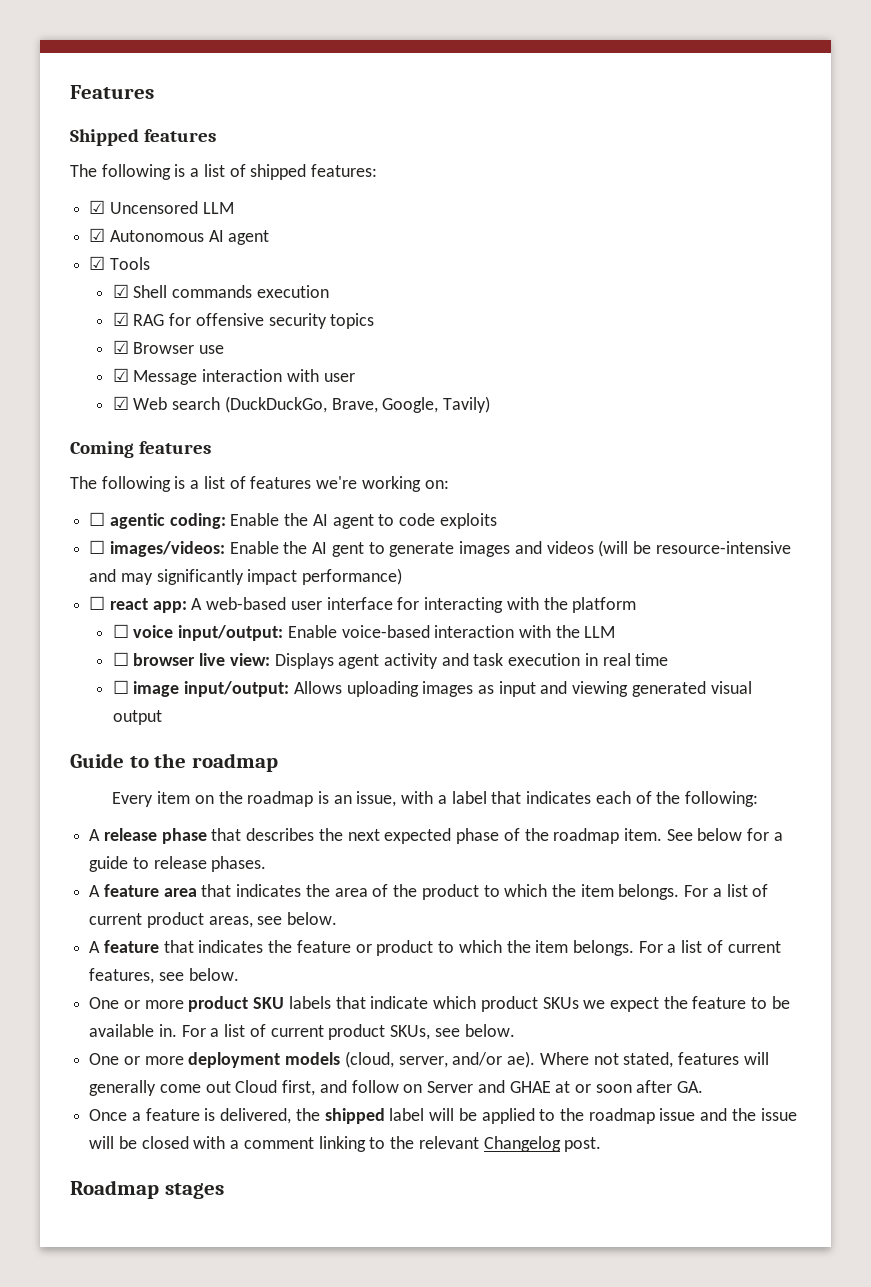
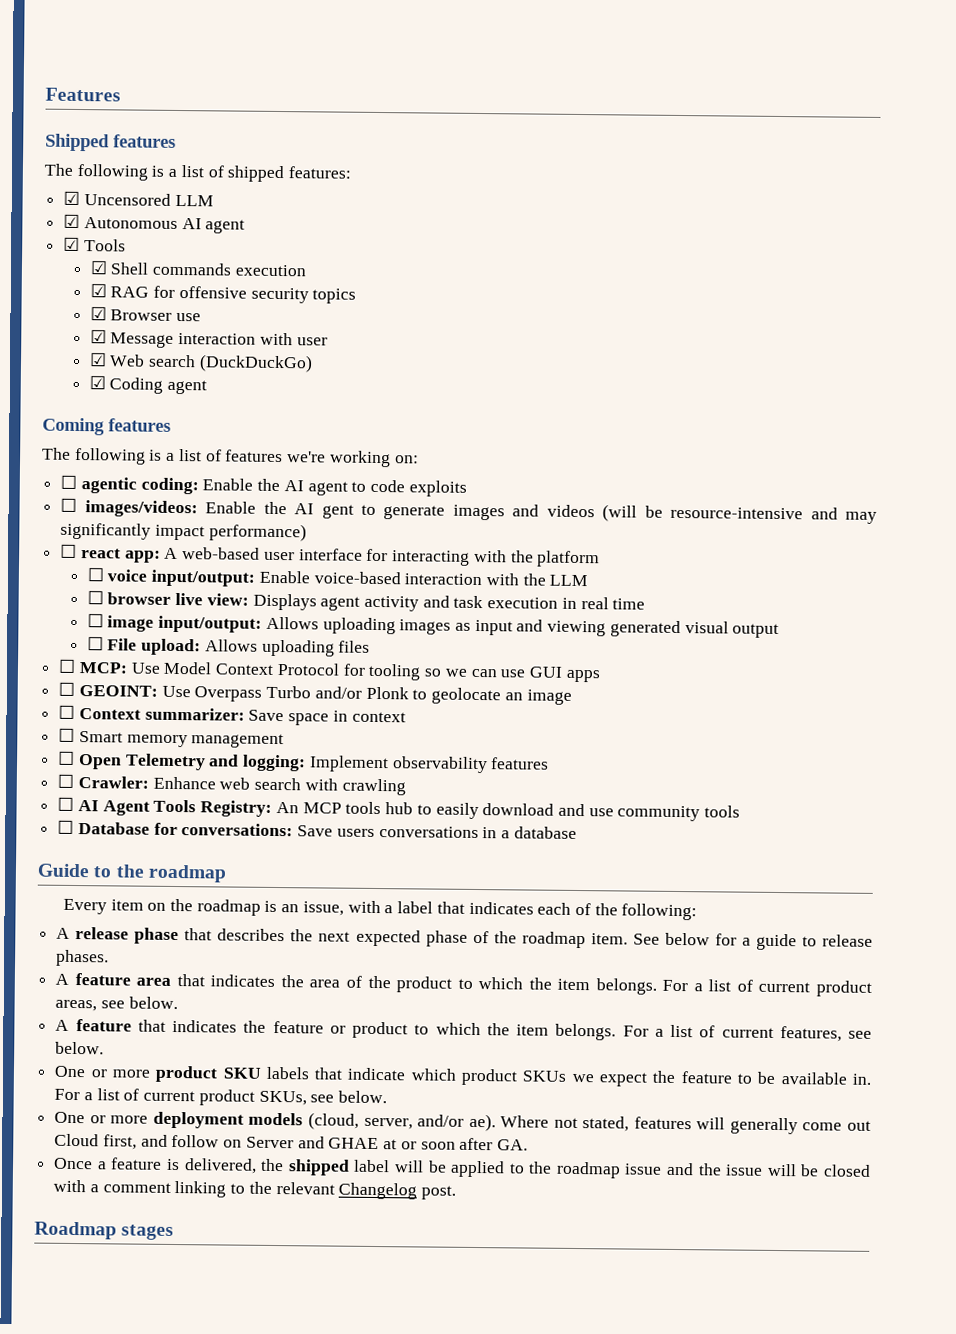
[224,396,490,413] (DuckDuckGo, Brave, Google, Tavily) -> [198,354,313,373] [88,375,208,395] (DuckDuckGo) // ☑ Coding agent
(162, 717) none -> [86,636,371,657] [58,658,600,683] [58,681,572,705] [58,704,406,726] [58,727,285,749] [58,750,550,774] [57,773,406,796] [57,796,741,822] [57,819,577,839] // ☐ File upload: Allows uploading files // ☐ MCP: Use Model Context Protocol for tooling so we can use GUI apps // ☐ GEOINT: Use Overpass Turbo and/or Plonk to geolocate an image // ☐ Context summarizer: Save space in context // ☐ Smart memory management // ☐ Open Telemetry and logging: Implement observability features // ☐ Crawler: Enhance web search with crawling // ☐ AI Agent Tools Registry: An MCP tools hub to easily download and use community tools // ☐ Database for conversations: Save users conversations in a database

